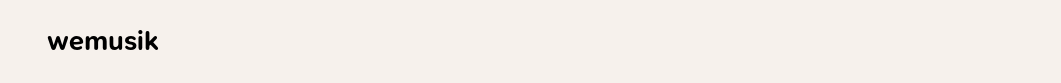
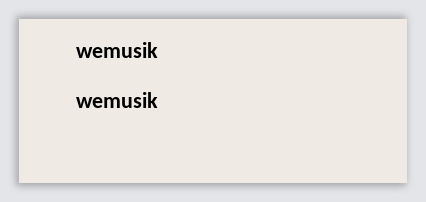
[47,30,159,51] wemusik -> [76,42,158,58] [76,92,158,108] wemusik // wemusik

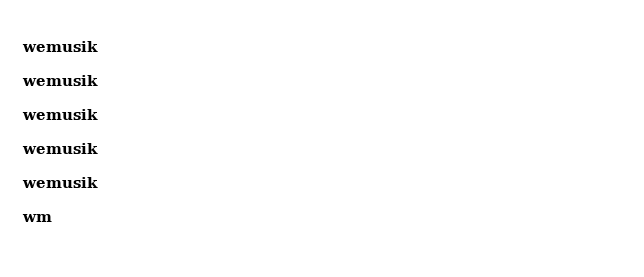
[76,42,158,58] [76,92,158,108] wemusik // wemusik -> [22,41,98,52] [22,75,98,86] [22,109,98,120] [22,143,98,154] [22,177,98,188] [22,214,52,222] wemusik // wemusik // wemusik // wemusik // wemusik // wm

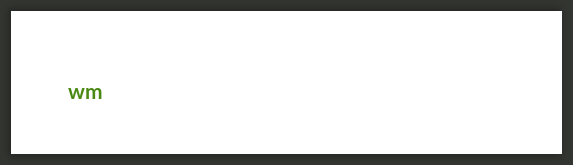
[22,41,98,52] [22,75,98,86] [22,109,98,120] [22,143,98,154] [22,177,98,188] wemusik // wemusik // wemusik // wemusik // wemusik // -> (68, 93) none

